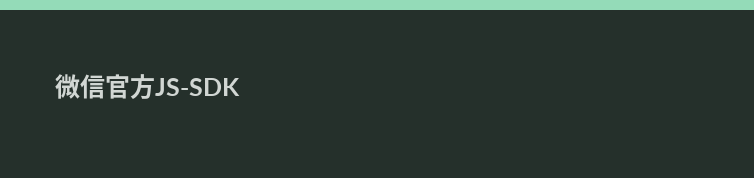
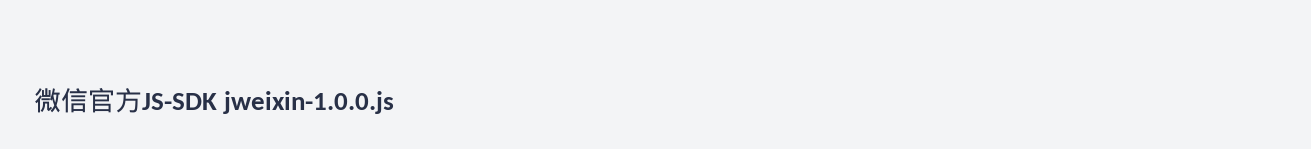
(240, 87) none -> [223,91,395,114] jweixin-1.0.0.js

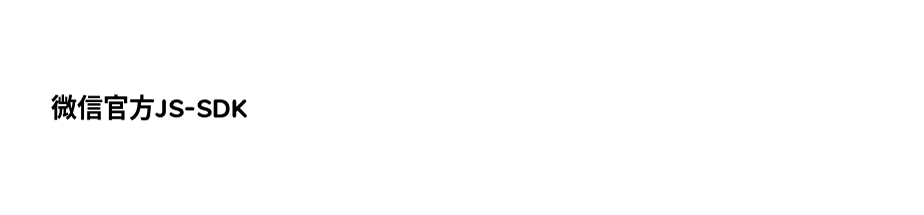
[223,91,395,114] jweixin-1.0.0.js -> (249, 109) none

